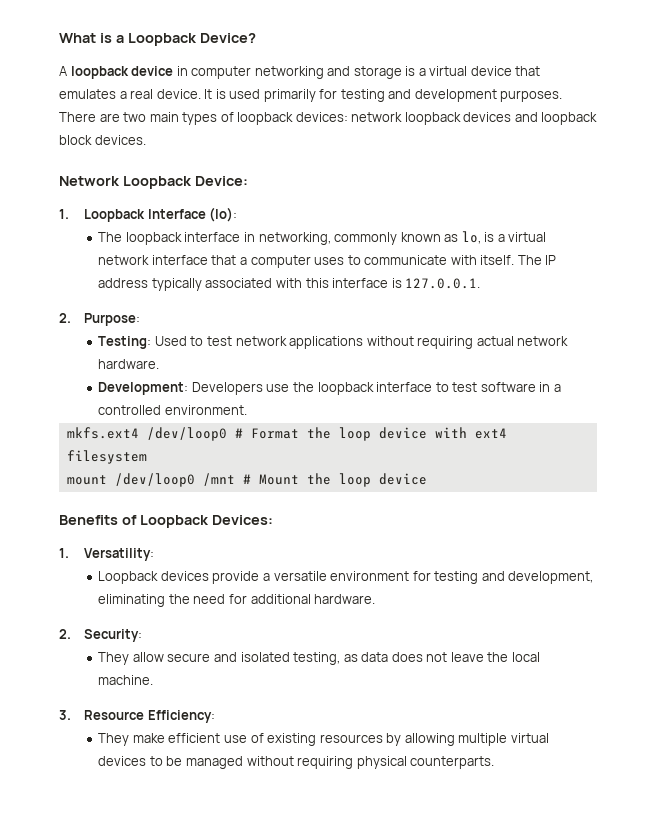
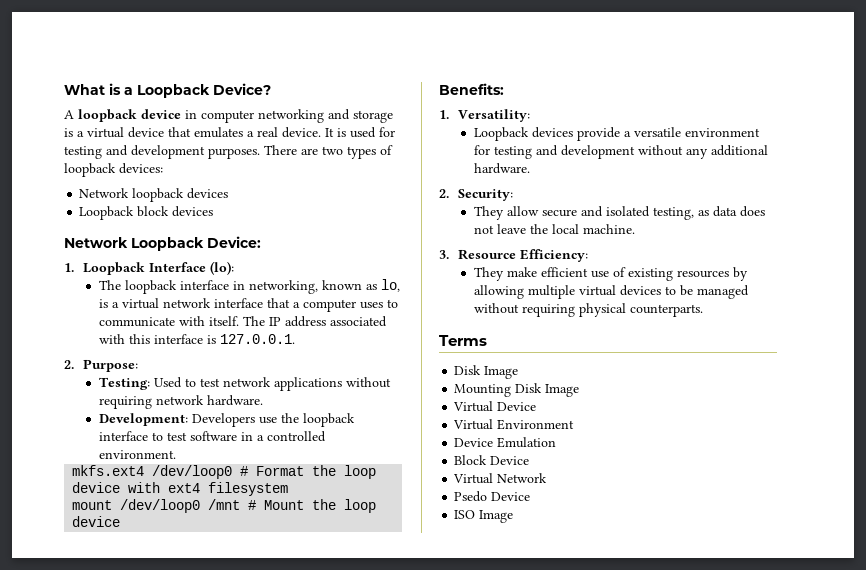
[263,89,316,102] primarily -> (376, 132) none
[149,112,179,122] main -> (343, 150) none
[351,112,403,122] network -> [79,188,130,198] // Network
[514,112,598,125] [59,135,146,145] and loopback block devices. -> [79,206,214,220] // Loopback block devices
[334,232,398,245] commonly -> (318, 287) none
[151,278,202,291] typically -> (326, 321) none
[476,336,514,346] actual -> (152, 402) none
[59,515,273,528] Benefits of Loopback Devices: -> [439,83,504,95] Benefits:
[508,571,594,584] [98,594,247,607] development, eliminating the need for -> [560,145,708,159] development without any
(495, 762) none -> [439,335,487,346] [454,365,519,379] [454,383,580,397] [453,401,537,412] [453,419,575,430] [454,437,557,448] [454,455,530,465] [453,473,548,484] [454,491,531,502] [454,510,514,523] // Terms // Disk Image // Mounting Disk Image // Virtual Device // Virtual Environment // Device Emulation // Block Device // Virtual Network // Psedo Device // ISO Image

